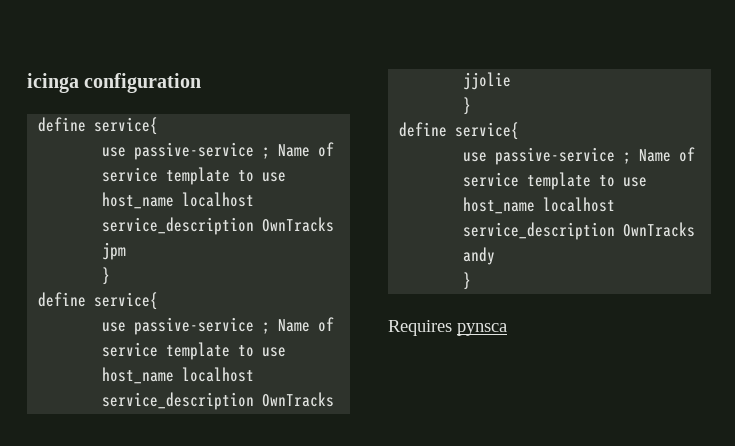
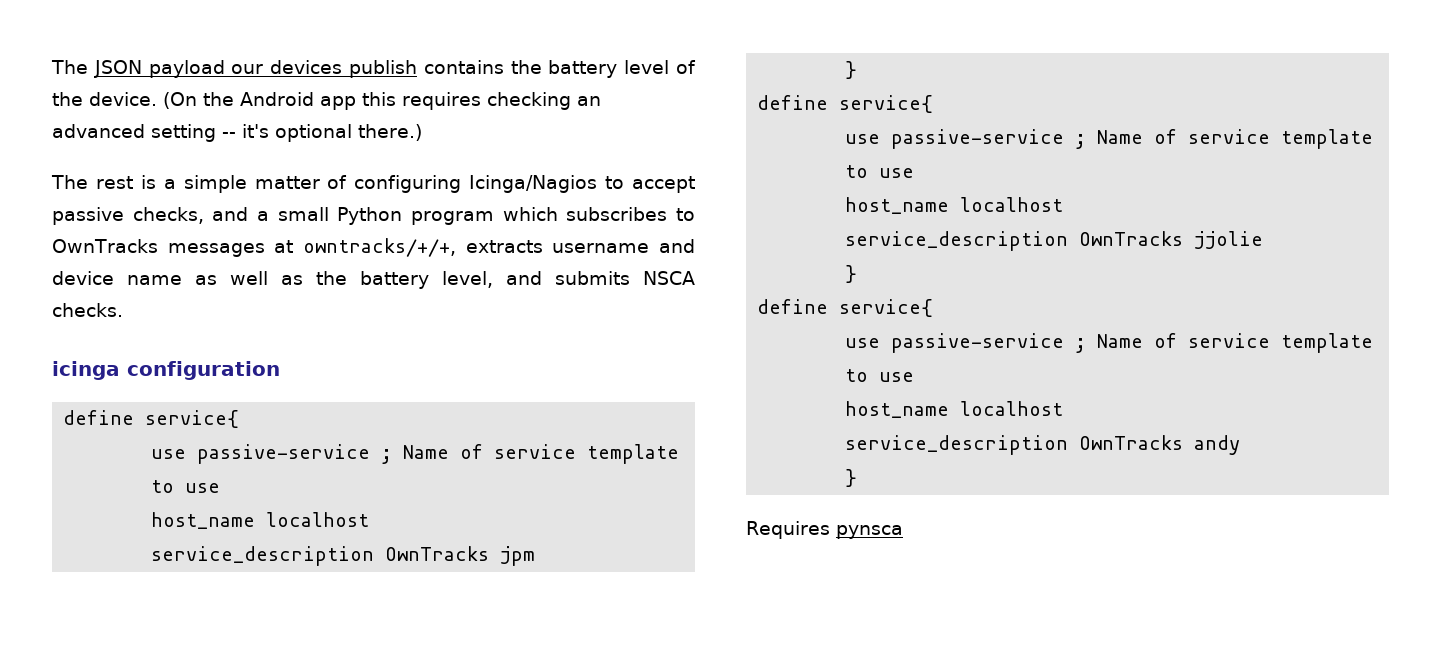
(27, 83) none -> [51,60,696,78] [52,92,601,110] [52,124,422,142] [51,175,695,193] [52,207,695,225] [52,238,695,257] [52,271,695,289] [52,303,123,317] The JSON payload our devices publish contains the battery level of the device. (On the Android app this requires checking an advanced setting -- it's optional there.) // The rest is a simple matter of configuring Icinga/Nagios to accept passive checks, and a small Python program which subscribes to OwnTracks messages at owntracks/+/+, extracts username and device name as well as the battery level, and submits NSCA checks. //

